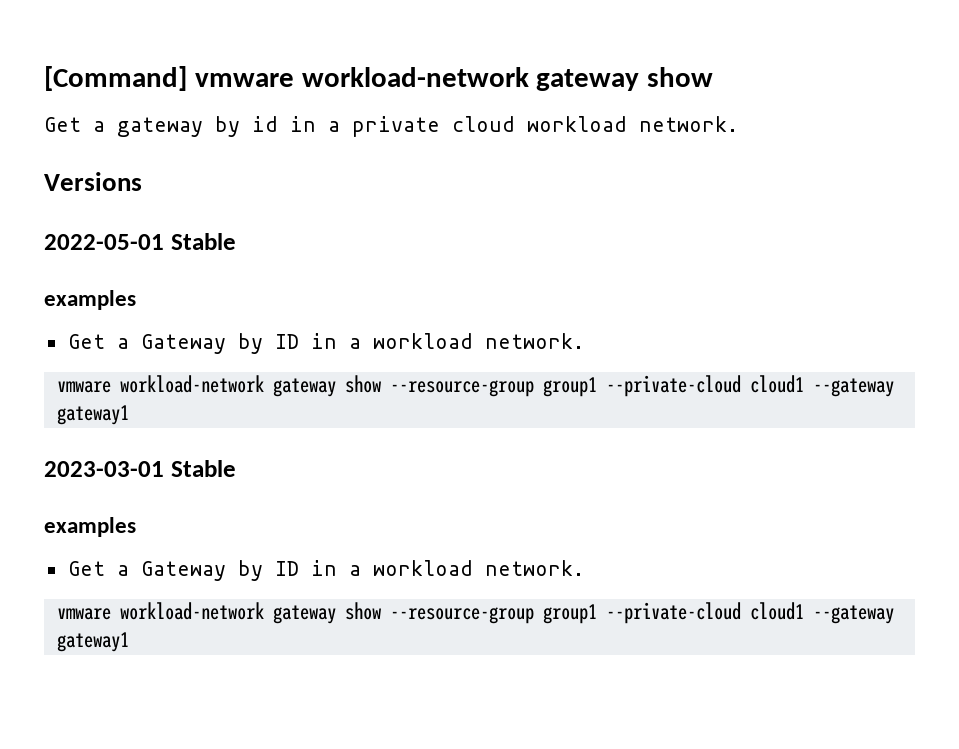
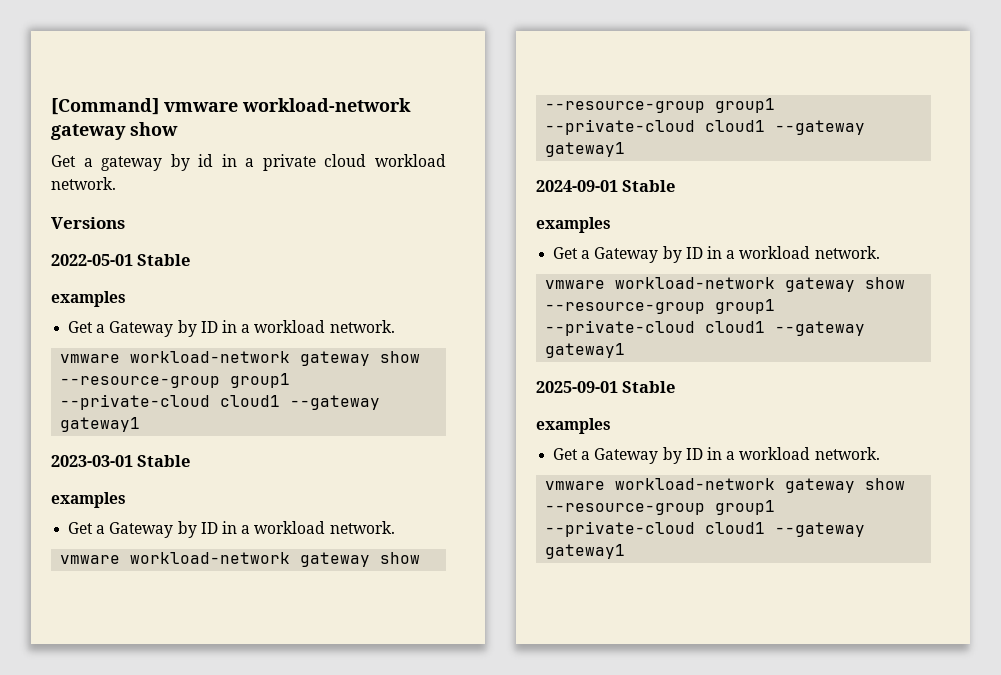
(129, 642) none -> [536,180,676,192] [536,217,611,233] [553,246,880,263] [545,277,906,292] [545,299,776,314] [545,320,866,336] [545,343,626,358] [536,381,676,393] [536,418,611,434] [553,447,880,464] [545,478,906,493] [545,500,776,515] [545,521,866,537] [545,544,626,559] // 2024-09-01 Stable // examples // Get a Gateway by ID in a workload network. // vmware workload-network gateway show --resource-group group1 --private-cloud cloud1 --gateway gateway1 // 2025-09-01 Stable // examples // Get a Gateway by ID in a workload network. // vmware workload-network gateway show --resource-group group1 --private-cloud cloud1 --gateway gateway1

